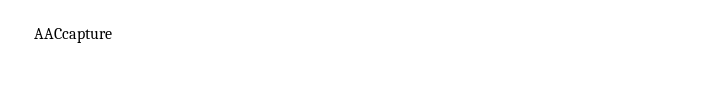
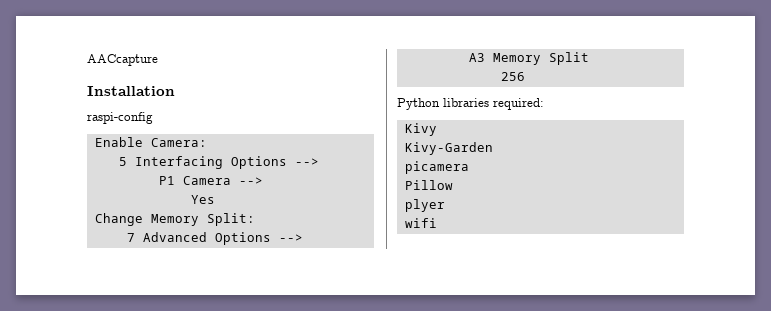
(112, 35) none -> [87,86,175,96] [87,112,153,124] [94,137,207,147] [118,156,319,169] [158,176,263,185] [190,195,215,204] [94,213,255,226] [126,232,303,245] [468,52,589,65] [500,72,525,81] [397,98,544,110] [404,123,437,136] [404,142,493,155] [404,161,469,174] [404,180,453,190] [404,199,445,212] [404,218,437,228] // Installation // raspi-config // Enable Camera: // 5 Interfacing Options --> // P1 Camera --> // Yes // Change Memory Split: // 7 Advanced Options --> // A3 Memory Split // 256 // Python libraries required: // Kivy // Kivy-Garden // picamera // Pillow // plyer // wifi

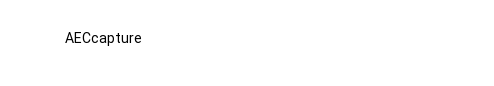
[87,54,158,66] [87,86,175,96] [87,112,153,124] [94,137,207,147] [118,156,319,169] [158,176,263,185] [190,195,215,204] [94,213,255,226] [126,232,303,245] [468,52,589,65] [500,72,525,81] [397,98,544,110] [404,123,437,136] [404,142,493,155] [404,161,469,174] [404,180,453,190] [404,199,445,212] [404,218,437,228] AACcapture // Installation // raspi-config // Enable Camera: // 5 Interfacing Options --> // P1 Camera --> // Yes // Change Memory Split: // 7 Advanced Options --> // A3 Memory Split // 256 // Python libraries required: // Kivy // Kivy-Garden // picamera // Pillow // plyer // wifi -> [65,32,142,46] AECcapture

